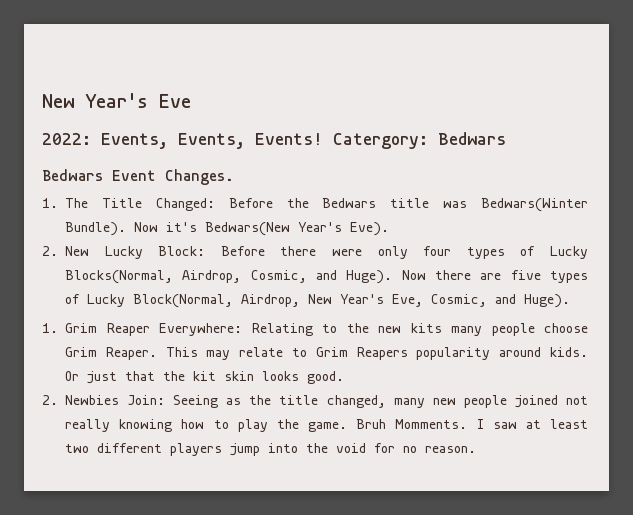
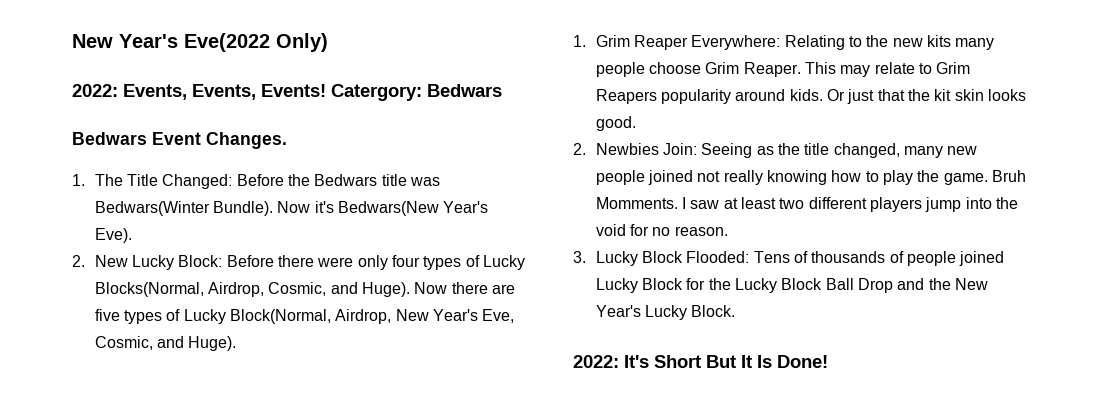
[42,93,191,108] New Year's Eve -> [72,33,328,52] New Year's Eve(2022 Only)
(476, 449) none -> [573,251,1005,266] [595,278,988,293] [595,305,736,320] [573,355,828,368] // 3. Lucky Block Flooded: Tens of thousands of people joined Lucky Block for the Lucky Block Ball Drop and the New Year's Lucky Block. // 2022: It's Short But It Is Done!

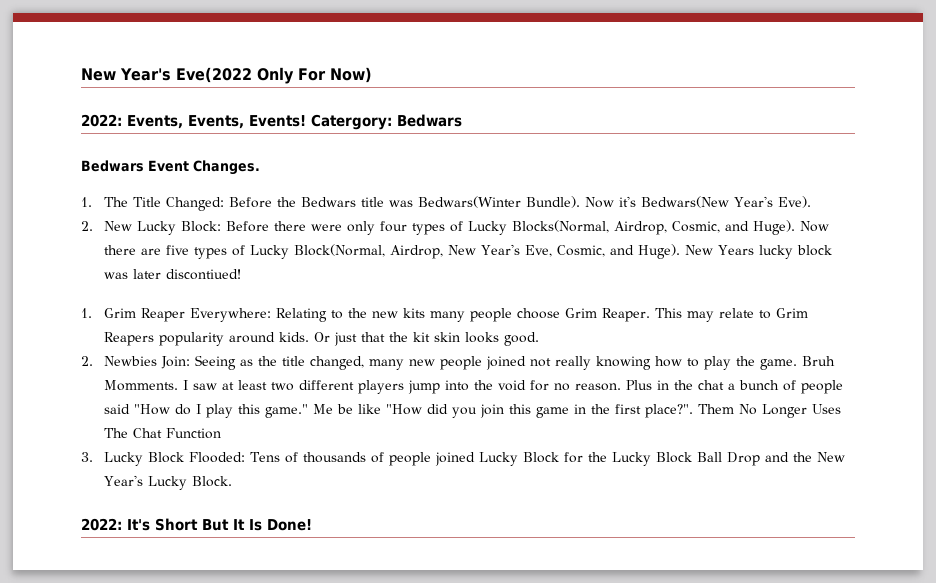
[276,33,328,52] Only) -> [256,67,372,84] Only For Now)
(237, 343) none -> [685,245,833,259] [104,269,242,280] New Years lucky block was later discontiued!
(728, 231) none -> [626,380,844,394] [104,404,842,418] [104,428,222,439] Plus in the chat a bunch of people said "How do I play this game." Me be like "How did you join this game in the first place?". Them No Longer Uses The Chat Function

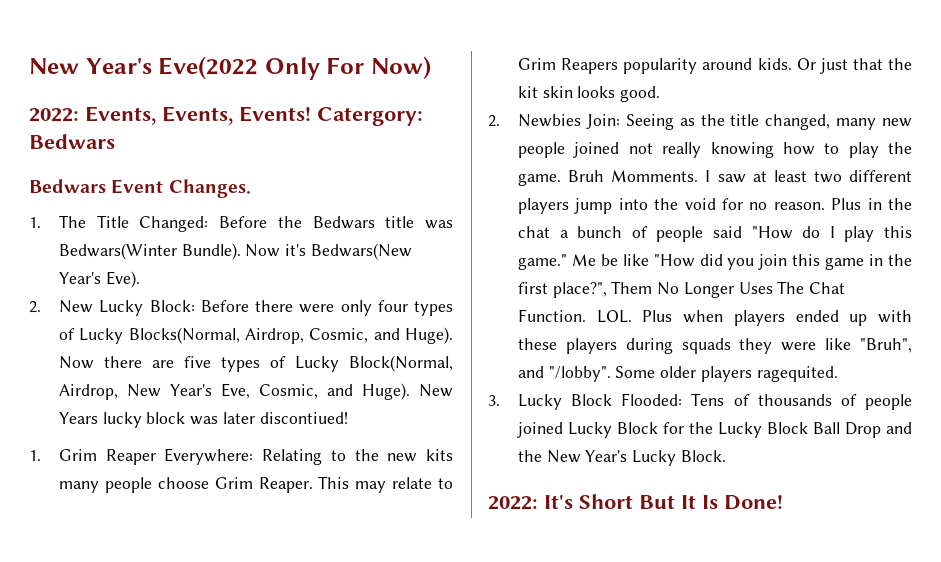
[645,404,694,418] place?". -> [552,282,607,298] place?",
[166,428,222,439] Function -> [518,309,912,326] [518,338,912,354] [518,366,838,382] Function. LOL. Plus when players ended up with these players during squads they were like "Bruh", and "/lobby". Some older players ragequited.

